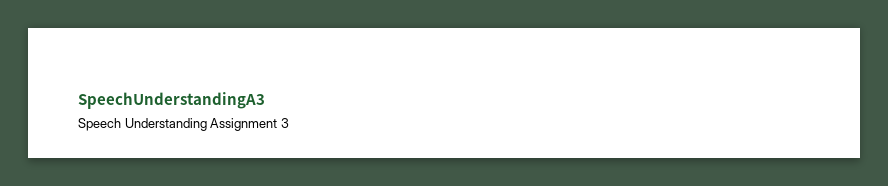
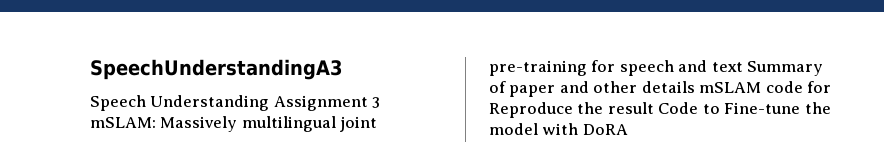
(289, 123) none -> [90,116,378,132] [489,60,824,76] [489,81,832,97] [489,102,831,118] [489,123,628,135] mSLAM: Massively multilingual joint pre-training for speech and text Summary of paper and other details mSLAM code for Reproduce the result Code to Fine-tune the model with DoRA

